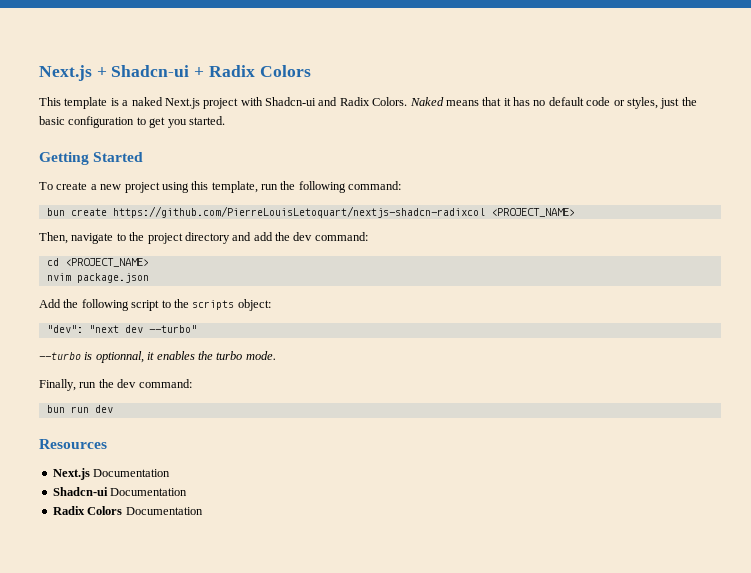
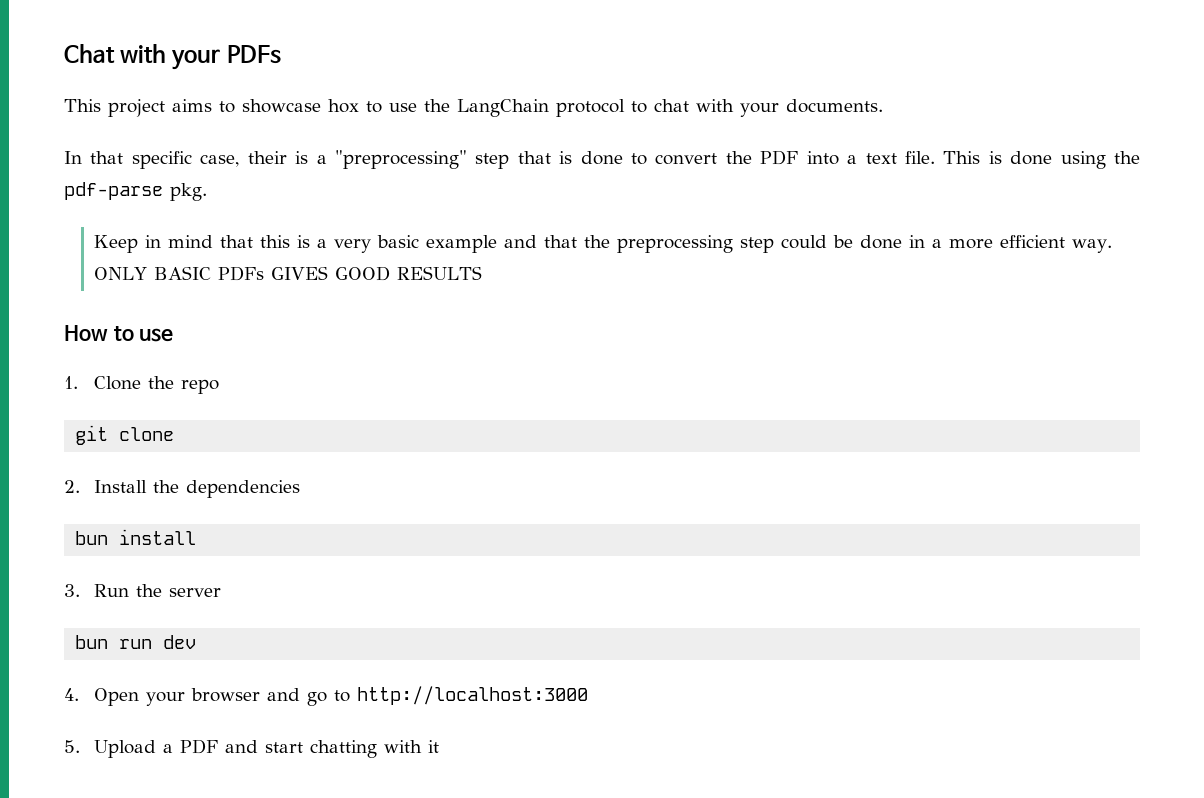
[39,65,311,81] [39,97,697,109] [39,116,225,128] [39,152,144,165] [39,181,402,193] [46,206,575,218] [39,232,368,244] [46,258,149,267] [46,273,149,283] [39,299,271,311] [46,325,197,333] [39,351,276,363] [39,379,192,391] [46,405,113,413] [39,439,107,449] [52,468,171,480] [52,487,188,496] [52,506,203,515] Next.js + Shadcn-ui + Radix Colors // This template is a naked Next.js project with Shadcn-ui and Radix Colors. Naked means that it has no default code or styles, just the basic configuration to get you started. // Getting Started // To create a new project using this template, run the following command: // bun create https://github.com/PierreLouisLetoquart/nextjs-shadcn-radixcol <PROJECT_NAME> // Then, navigate to the project directory and add the dev command: // cd <PROJECT_NAME> // nvim package.json // Add the following script to the scripts object: // "dev": "next dev --turbo" // --turbo is optionnal, it enables the turbo mode. // Finally, run the dev command: // bun run dev // Resources // Next.js Documentation // Shadcn-ui Documentation // Radix Colors Documentation -> [64,44,281,70] [64,99,883,117] [64,150,1140,169] [64,182,207,201] [94,235,1113,253] [94,266,483,281] [64,325,174,342] [64,376,220,394] [75,425,175,445] [64,480,301,498] [75,529,197,545] [64,584,222,597] [75,635,197,649] [64,686,589,706] [64,739,440,758] Chat with your PDFs // This project aims to showcase hox to use the LangChain protocol to chat with your documents. // In that specific case, their is a "preprocessing" step that is done to convert the PDF into a text file. This is done using the pdf-parse pkg. // Keep in mind that this is a very basic example and that the preprocessing step could be done in a more efficient way. ONLY BASIC PDFs GIVES GOOD RESULTS // How to use // 1. Clone the repo // git clone // 2. Install the dependencies // bun install // 3. Run the server // bun run dev // 4. Open your browser and go to http://localhost:3000 // 5. Upload a PDF and start chatting with it

